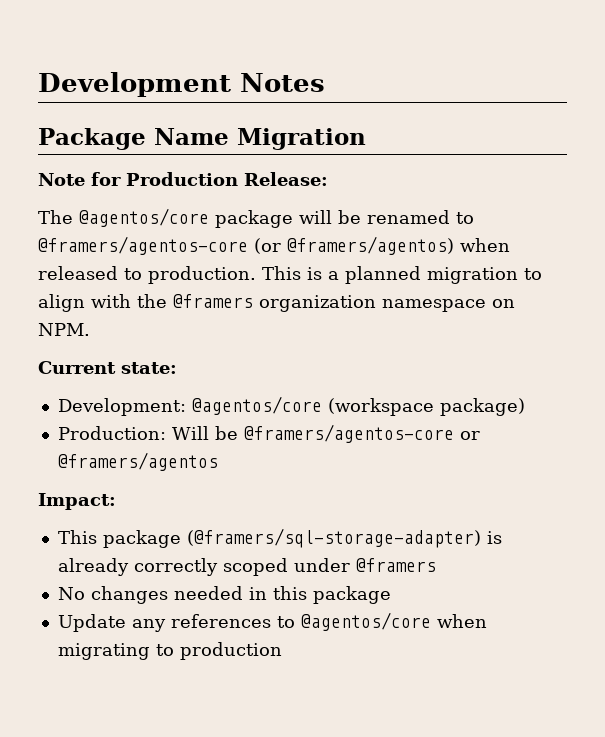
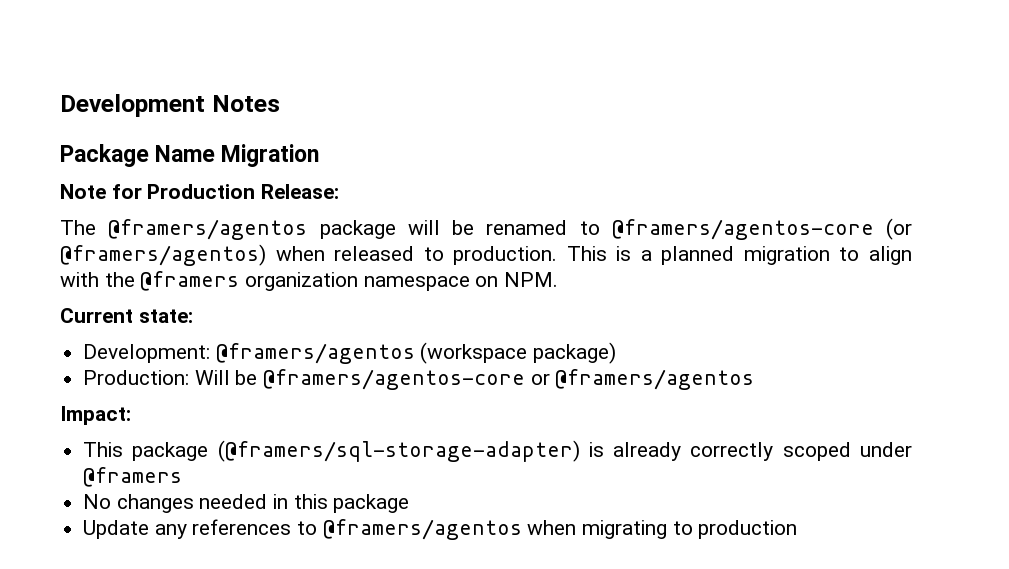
[79,208,209,227] @agentos/core -> [108,219,308,240] @framers/agentos
[191,396,322,415] @agentos/core -> [215,343,415,364] @framers/agentos
[300,612,431,631] @agentos/core -> [322,519,522,540] @framers/agentos

